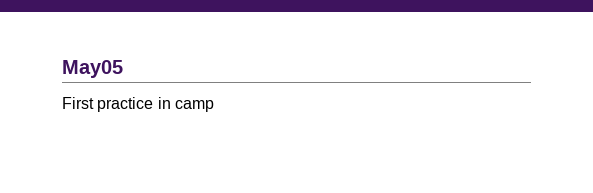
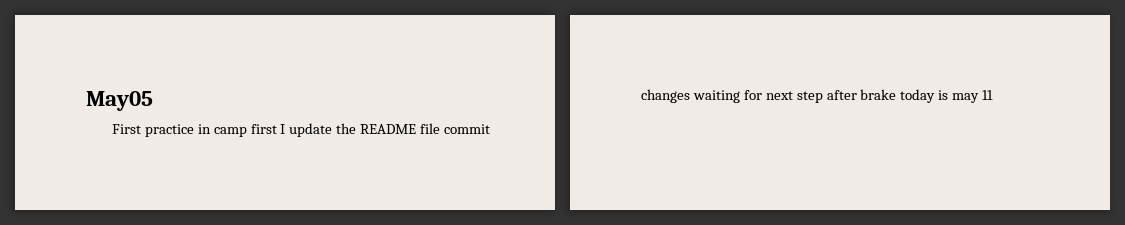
(214, 106) none -> [250,123,490,137] [641,89,994,103] first I update the README file commit changes waiting for next step after brake today is may 11

